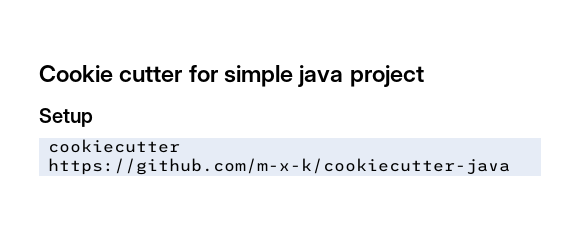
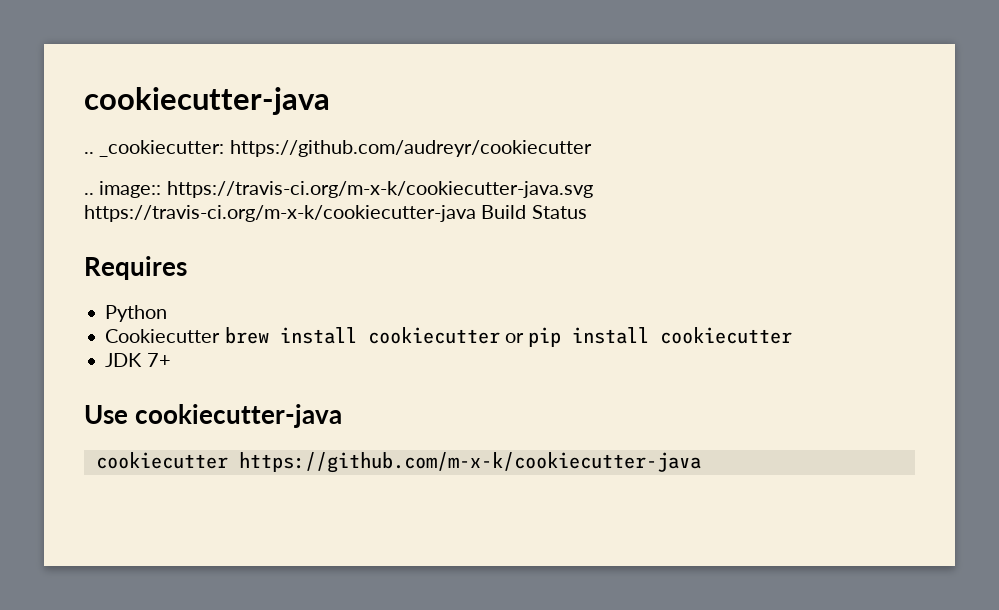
[39,65,424,87] [39,108,93,127] Cookie cutter for simple java project // Setup -> [84,87,330,115] [84,140,592,157] [84,181,593,198] [84,205,587,222] [84,256,187,280] [105,305,168,322] [105,327,793,347] [105,353,171,367] [84,404,343,428] cookiecutter-java // .. _cookiecutter: https://github.com/audreyr/cookiecutter // .. image:: https://travis-ci.org/m-x-k/cookiecutter-java.svg https://travis-ci.org/m-x-k/cookiecutter-java Build Status // Requires // Python // Cookiecutter brew install cookiecutter or pip install cookiecutter // JDK 7+ // Use cookiecutter-java

